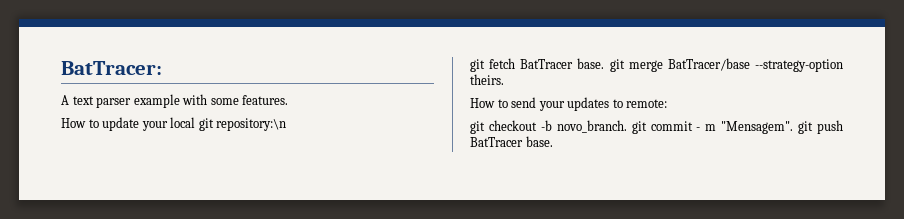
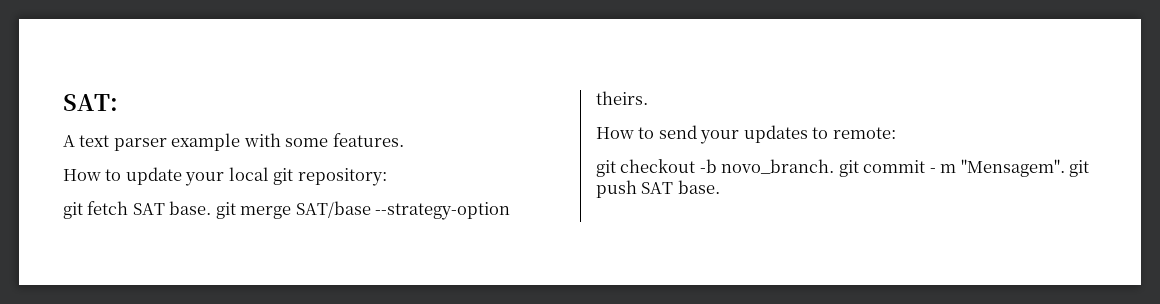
[61,61,162,75] BatTracer: -> [63,94,118,111] SAT:
[216,118,287,131] repository:\n -> [297,168,387,186] repository:
[520,59,574,69] BatTracer -> [132,203,165,215] SAT
[667,58,750,71] BatTracer/base -> [295,201,371,218] SAT/base
[470,137,523,147] BatTracer -> [641,182,674,194] SAT

